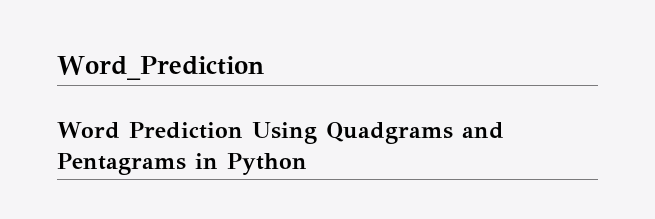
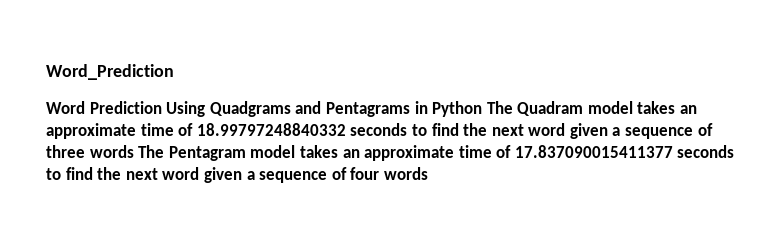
(307, 164) none -> [486,101,698,116] [46,123,713,139] [46,145,735,161] [46,167,428,183] The Quadram model takes an approximate time of 18.99797248840332 seconds to find the next word given a sequence of three words The Pentagram model takes an approximate time of 17.837090015411377 seconds to find the next word given a sequence of four words

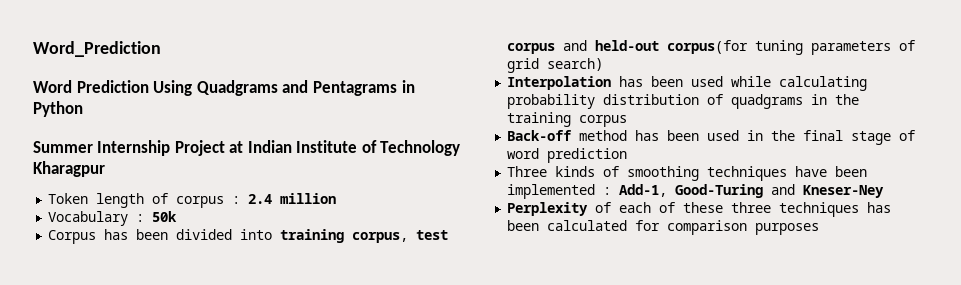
[486,101,698,116] [46,123,713,139] [46,145,735,161] [46,167,428,183] The Quadram model takes an approximate time of 18.99797248840332 seconds to find the next word given a sequence of three words The Pentagram model takes an approximate time of 17.837090015411377 seconds to find the next word given a sequence of four words -> [33,140,461,156] [33,161,105,177] [48,193,337,208] [48,211,178,226] [48,229,449,244] [507,40,916,55] [507,58,604,73] [507,76,868,91] [507,94,860,109] [507,112,628,127] [507,130,916,145] [507,148,628,163] [507,166,868,181] [507,184,885,199] [507,202,892,217] [507,220,820,235] // Summer Internship Project at Indian Institute of Technology Kharagpur // Token length of corpus : 2.4 million // Vocabulary : 50k // Corpus has been divided into training corpus, test corpus and held-out corpus(for tuning parameters of grid search) // Interpolation has been used while calculating probability distribution of quadgrams in the training corpus // Back-off method has been used in the final stage of word prediction // Three kinds of smoothing techniques have been implemented : Add-1, Good-Turing and Kneser-Ney // Perplexity of each of these three techniques has been calculated for comparison purposes

